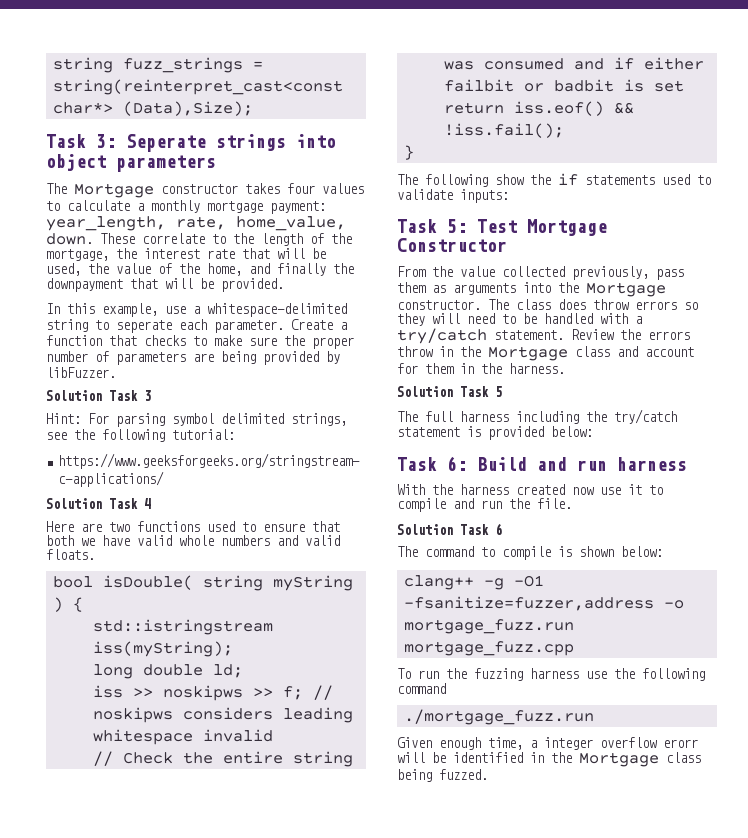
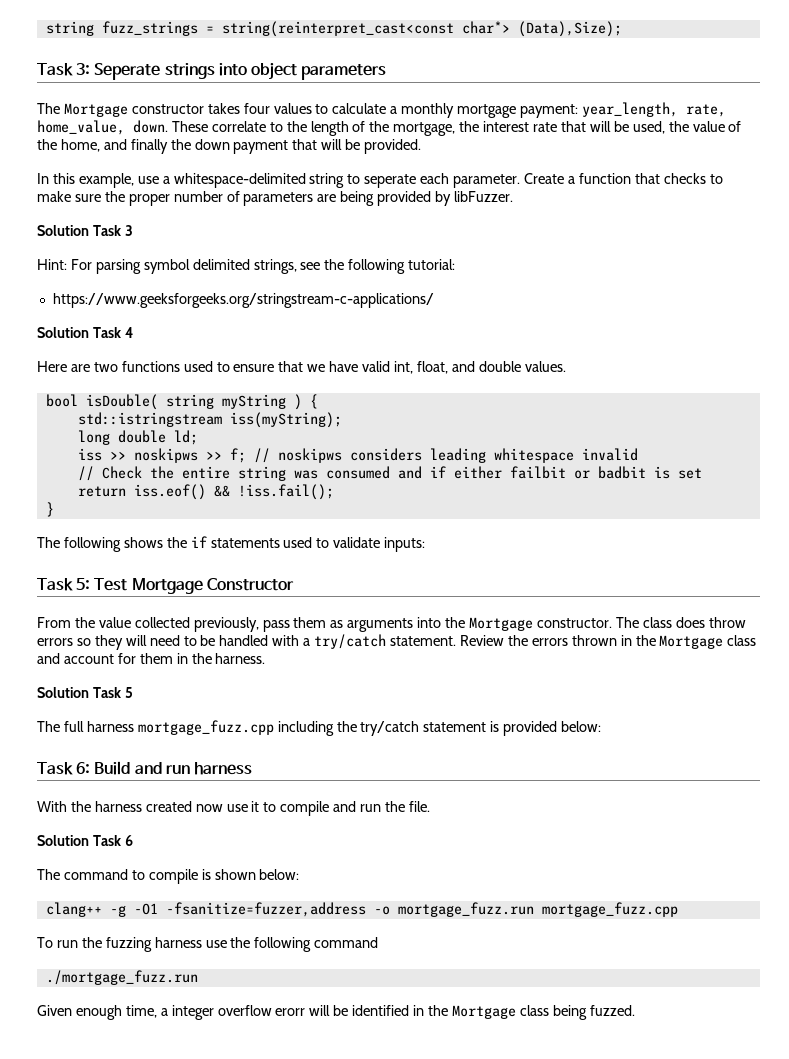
[46,278,123,292] downpayment -> [194,139,289,154] down payment
[46,535,74,546] both -> (304, 366) none
[179,535,340,546] [46,549,95,560] whole numbers and valid floats. -> [394,361,566,374] int, float, and double values.
[495,174,524,185] show -> [123,537,163,548] shows
[397,346,433,357] throw -> [571,635,617,646] thrown
(509, 416) none -> [137,720,274,735] mortgage_fuzz.cpp

